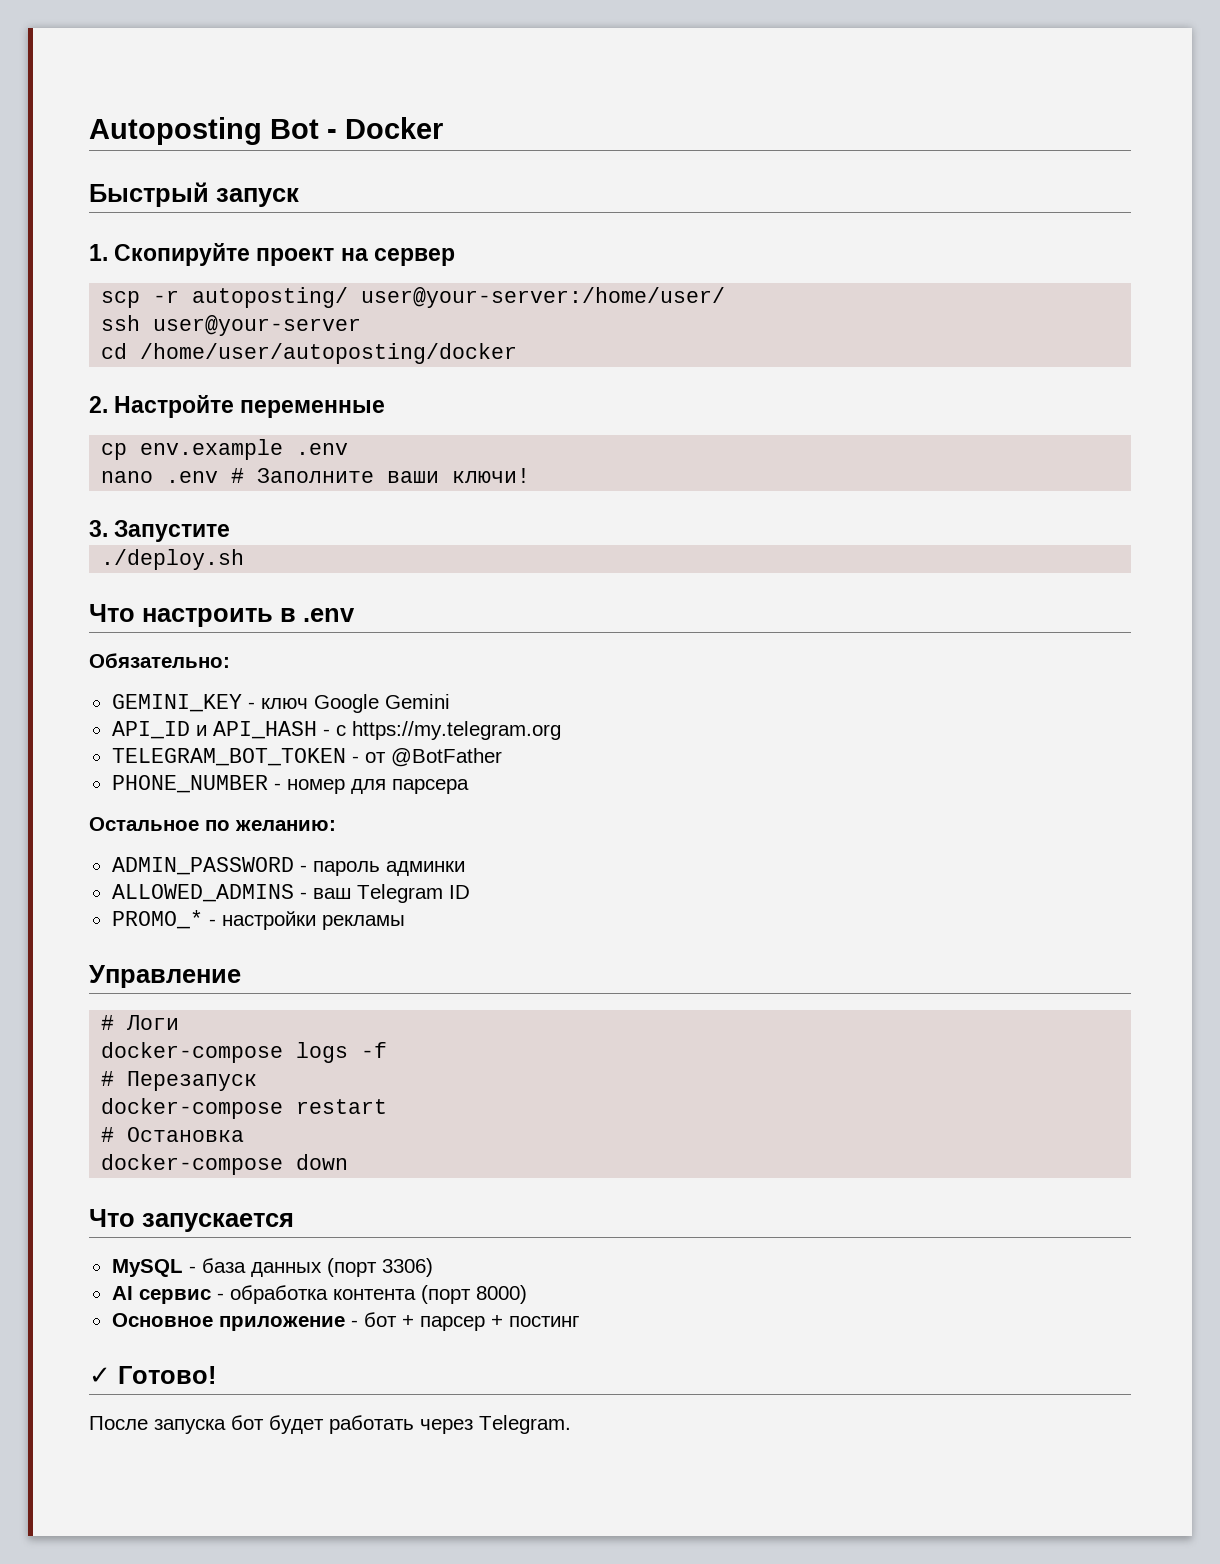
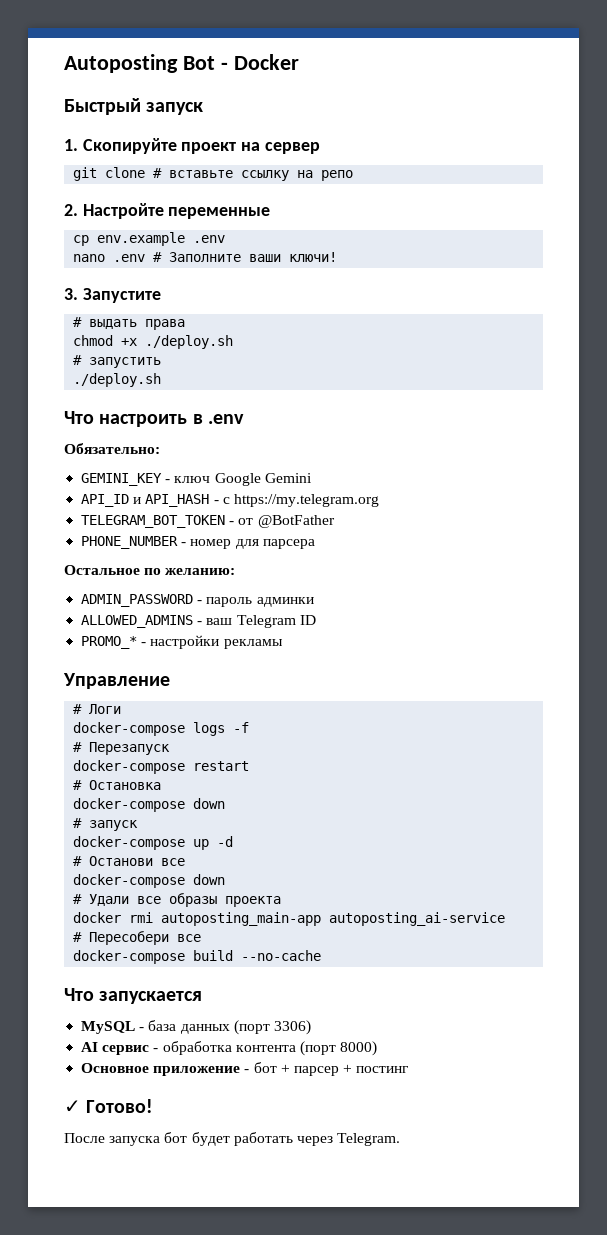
[101,287,726,308] [101,315,362,336] [101,343,518,364] scp -r autoposting/ user@your-server:/home/user/ // ssh user@your-server // cd /home/user/autoposting/docker -> [73,167,354,181] git clone # вставьте ссылку на репо
(231, 531) none -> [73,317,186,330] [73,335,234,349] [73,355,162,368] // # выдать права // chmod +x ./deploy.sh // # запустить
(349, 1162) none -> [73,818,139,831] [73,836,234,850] [73,856,186,866] [73,874,226,888] [73,893,282,907] [73,912,506,926] [73,931,202,945] [73,950,322,964] // # запуск // docker-compose up -d // # Останови все // docker-compose down // # Удали все образы проекта // docker rmi autoposting_main-app autoposting_ai-service // # Пересобери все // docker-compose build --no-cache

